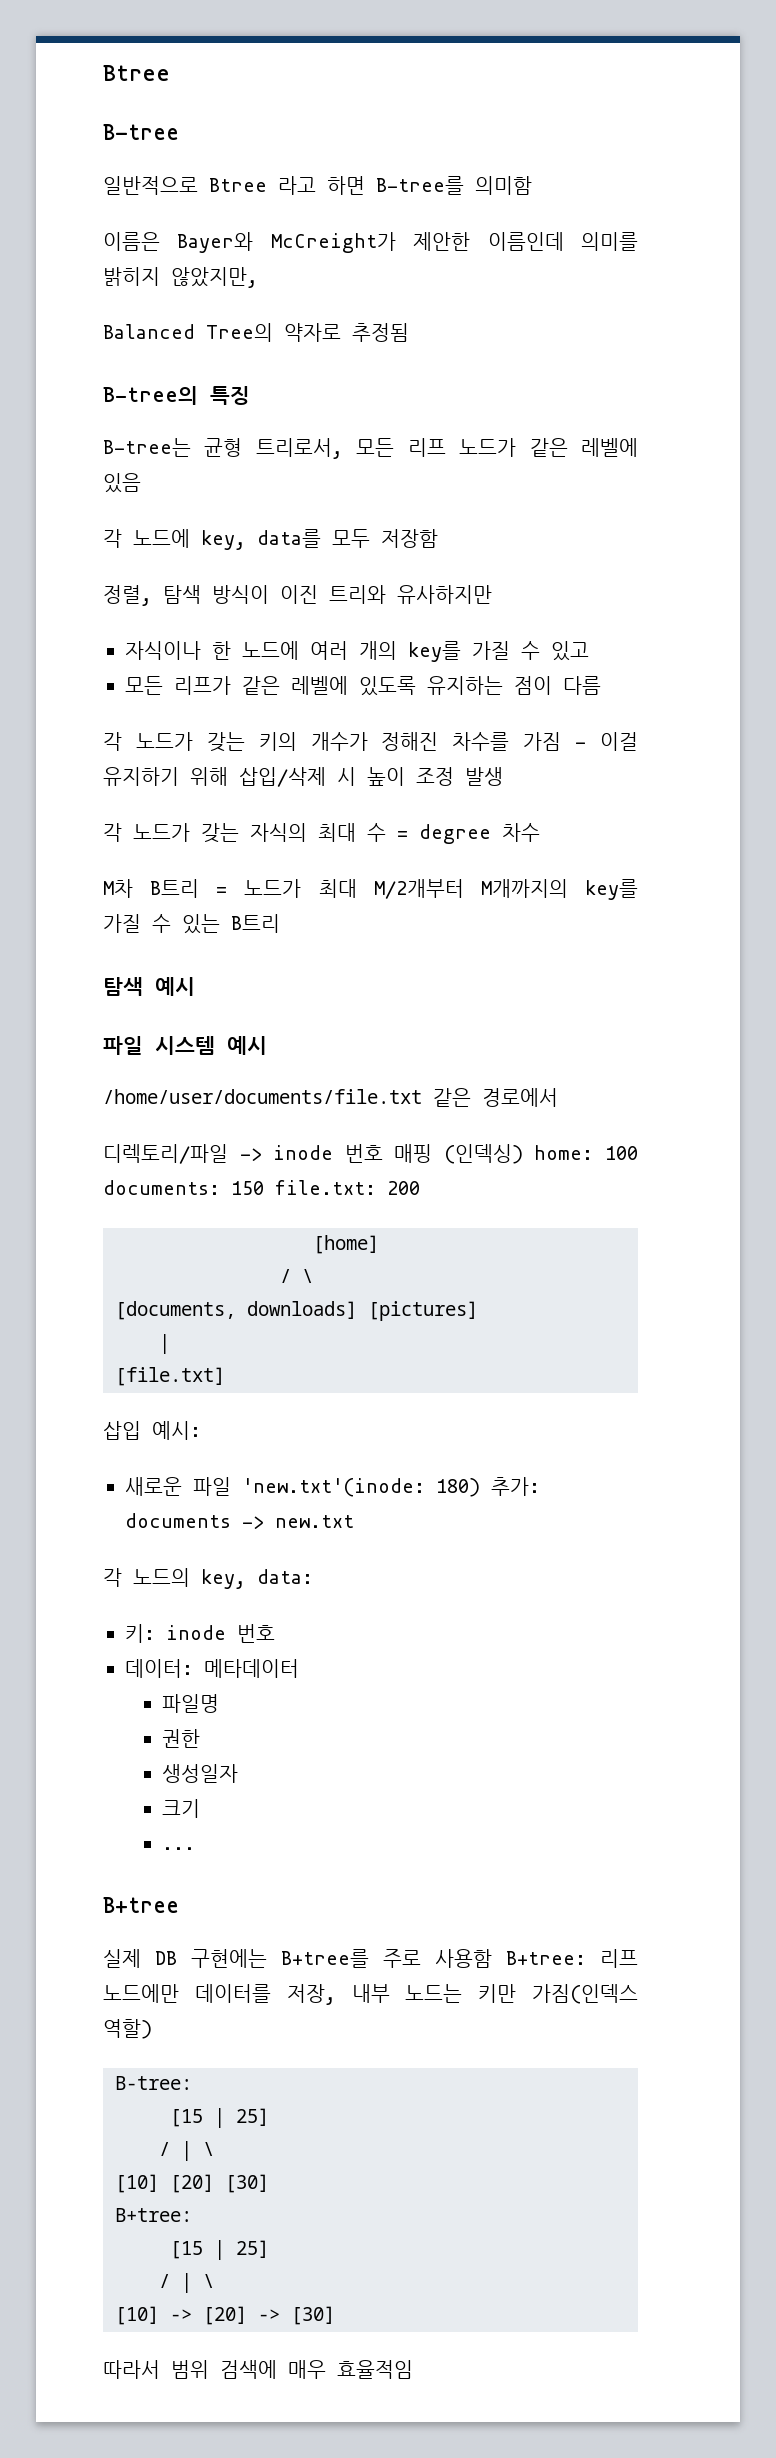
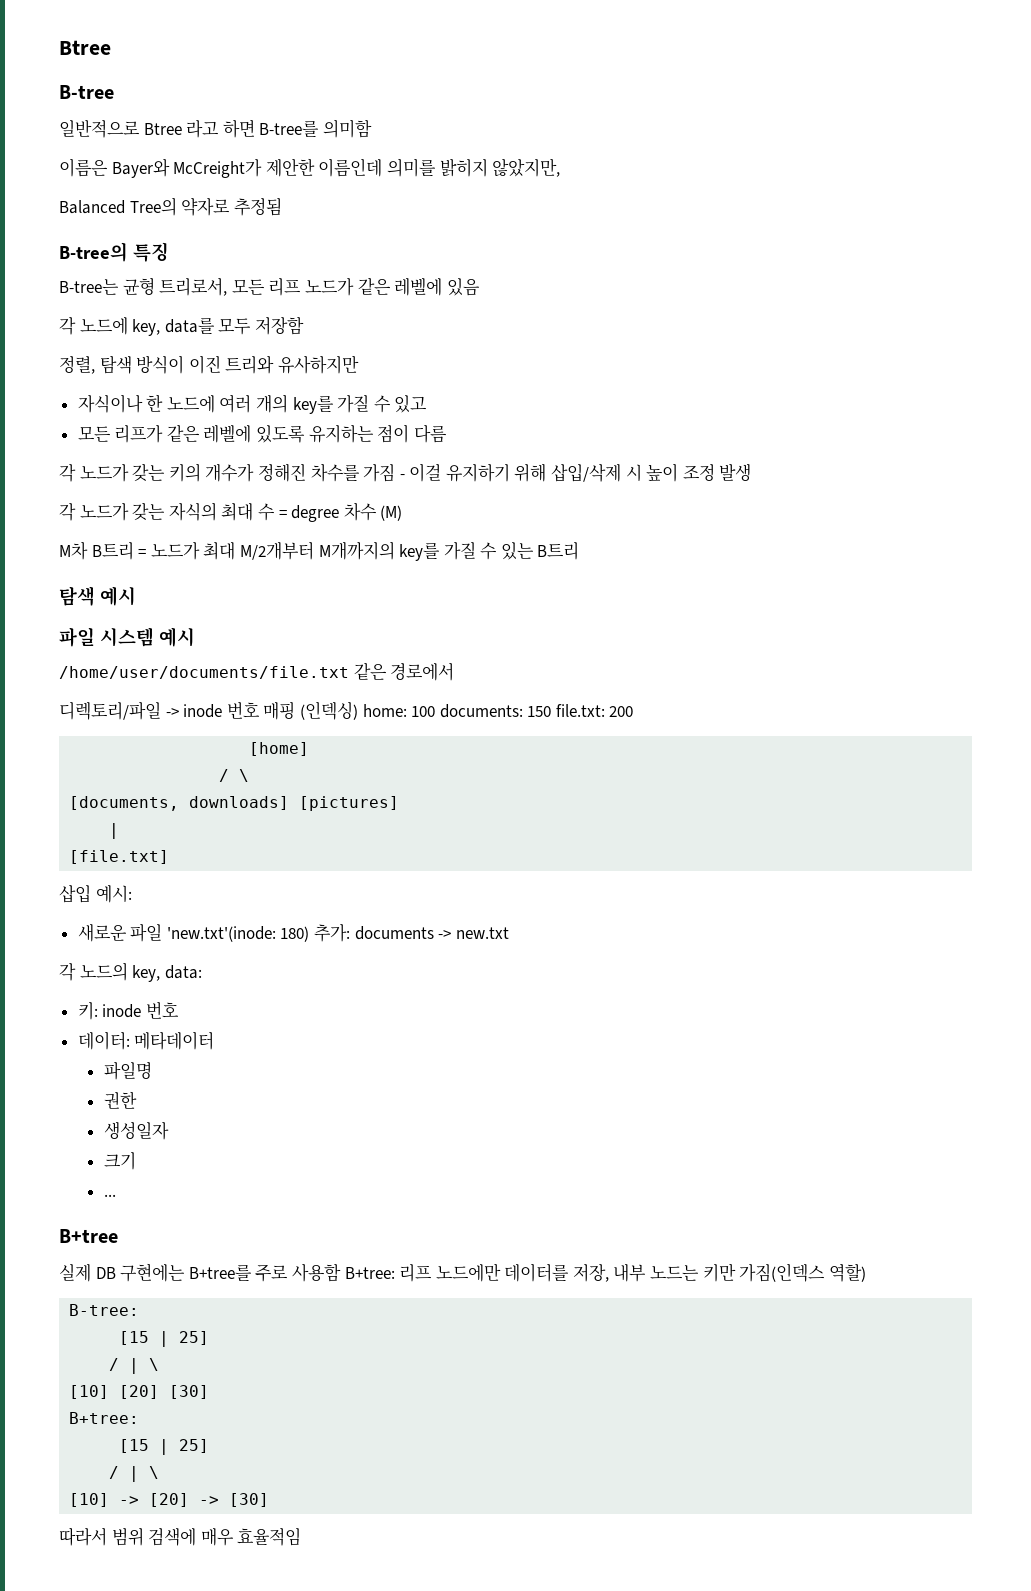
(540, 832) none -> [380,505,403,521] (M)

